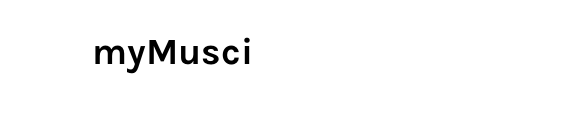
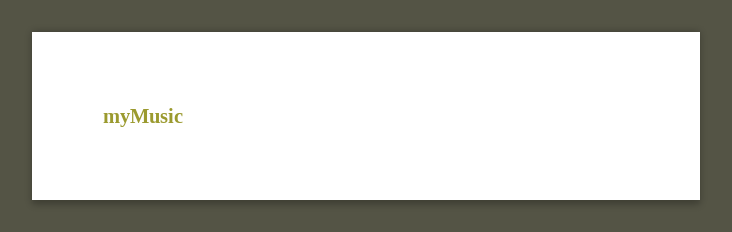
[92,37,253,74] myMusci -> [103,108,183,127] myMusic

